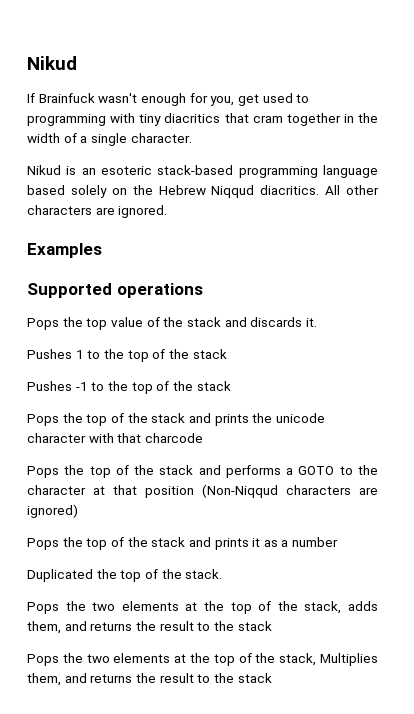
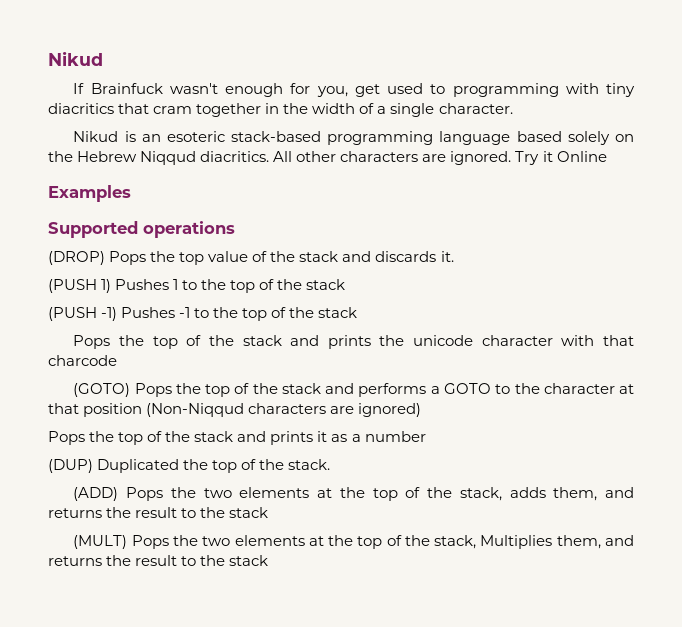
(168, 211) none -> [515,151,607,165] Try it Online
(203, 290) none -> [48,251,105,265] (DROP)
(317, 322) none -> [48,279,112,293] (PUSH 1)
(227, 354) none -> [48,307,118,321] (PUSH -1)
(203, 438) none -> [73,383,131,397] (GOTO)
(339, 542) none -> [48,459,93,473] (DUP)
(223, 574) none -> [73,487,119,501] (ADD)
(272, 626) none -> [73,535,128,549] (MULT)

